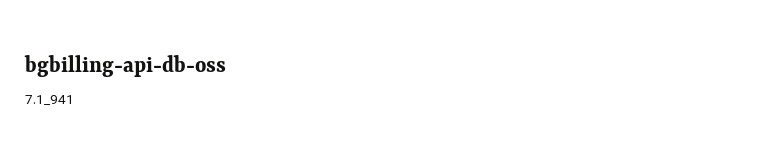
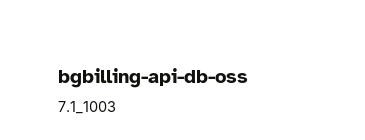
[25,95,74,105] 7.1_941 -> [58,101,116,114] 7.1_1003

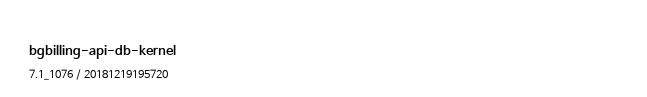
[58,68,248,88] [58,101,116,114] bgbilling-api-db-oss // 7.1_1003 -> [29,44,176,59] [29,69,168,80] bgbilling-api-db-kernel // 7.1_1076 / 20181219195720

